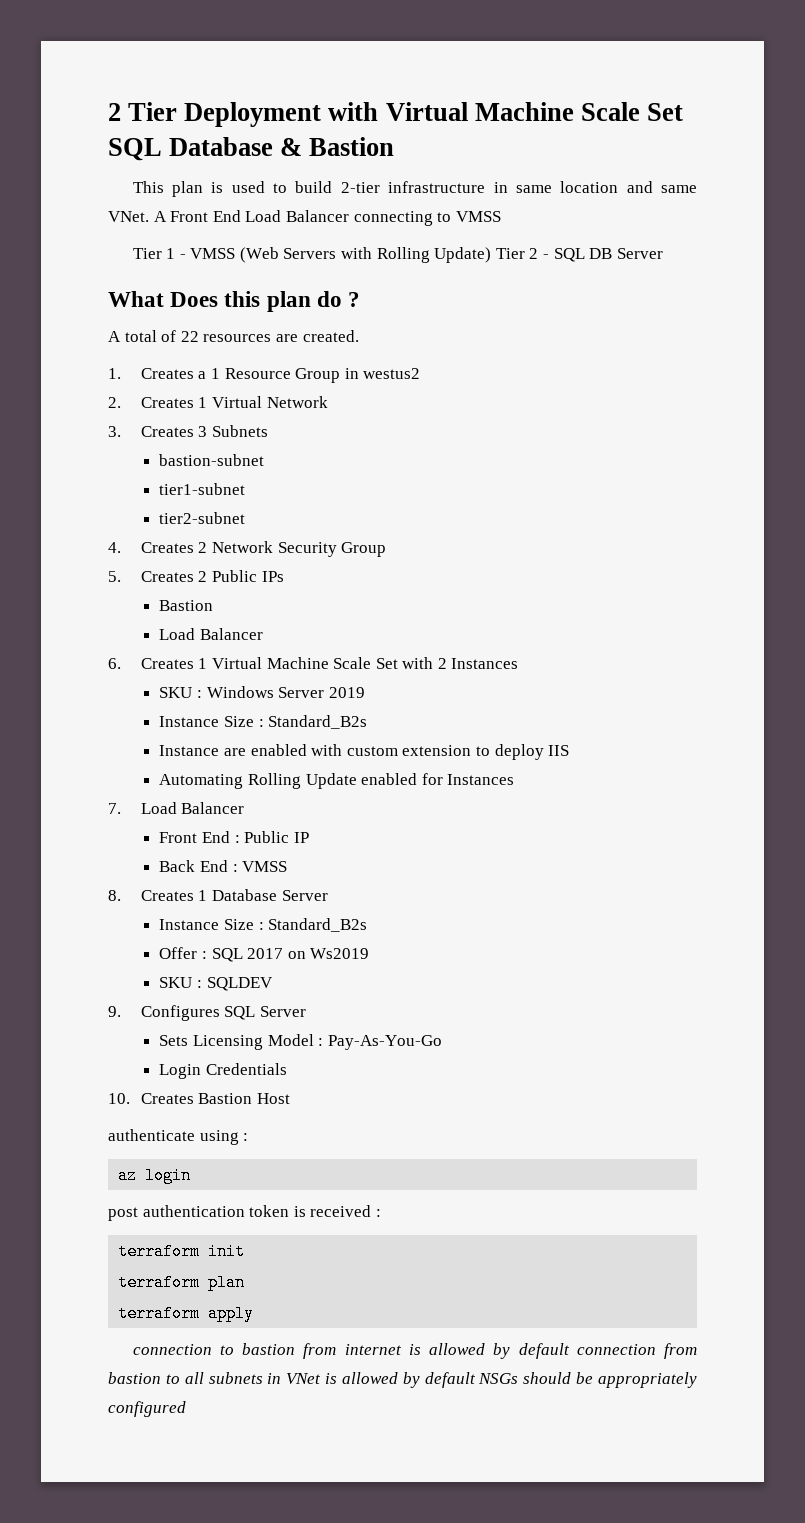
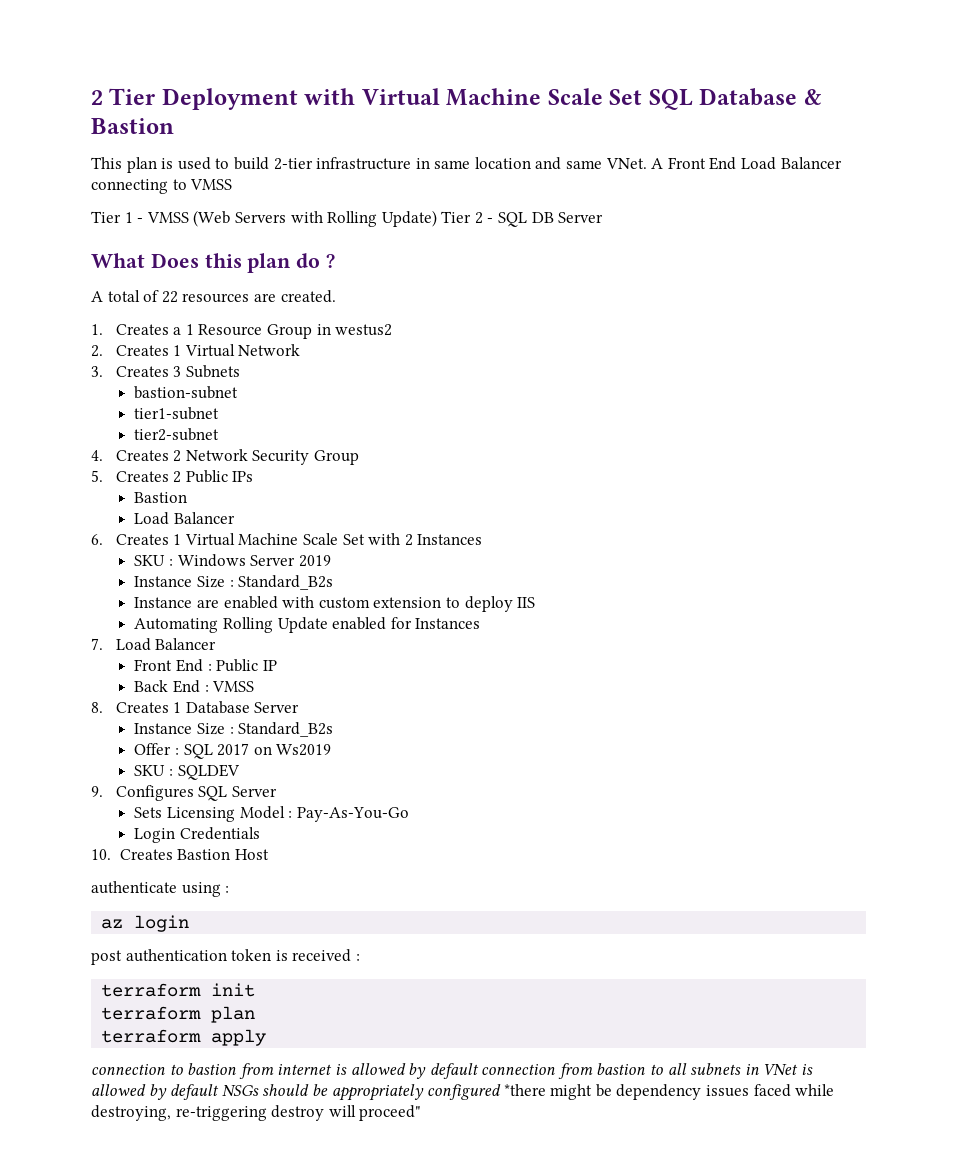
(186, 1409) none -> [503,1084,835,1100] [91,1105,422,1121] *there might be dependency issues faced while destroying, re-triggering destroy will proceed"

